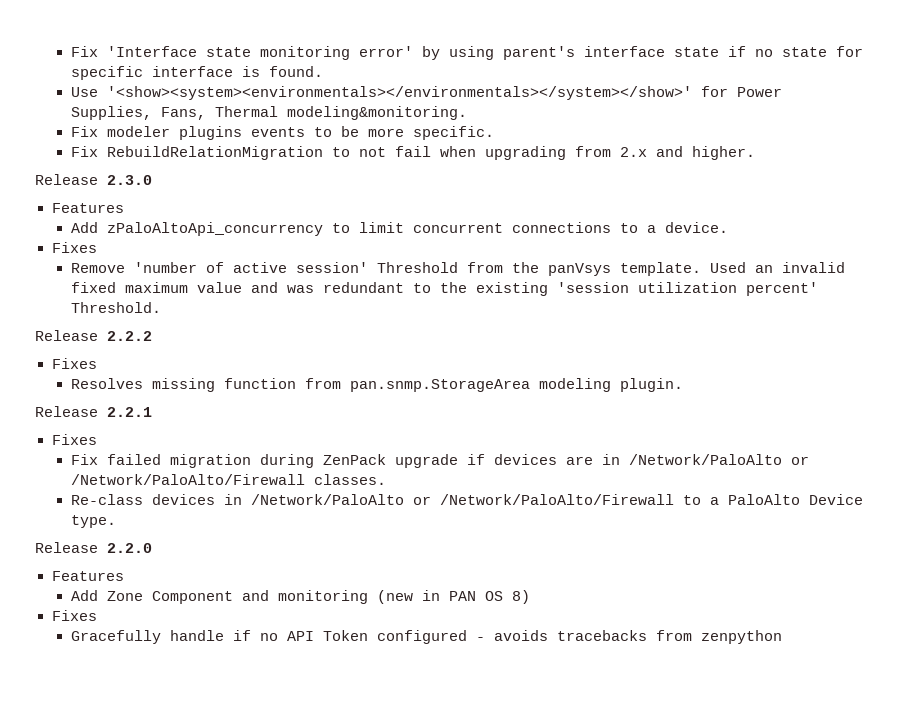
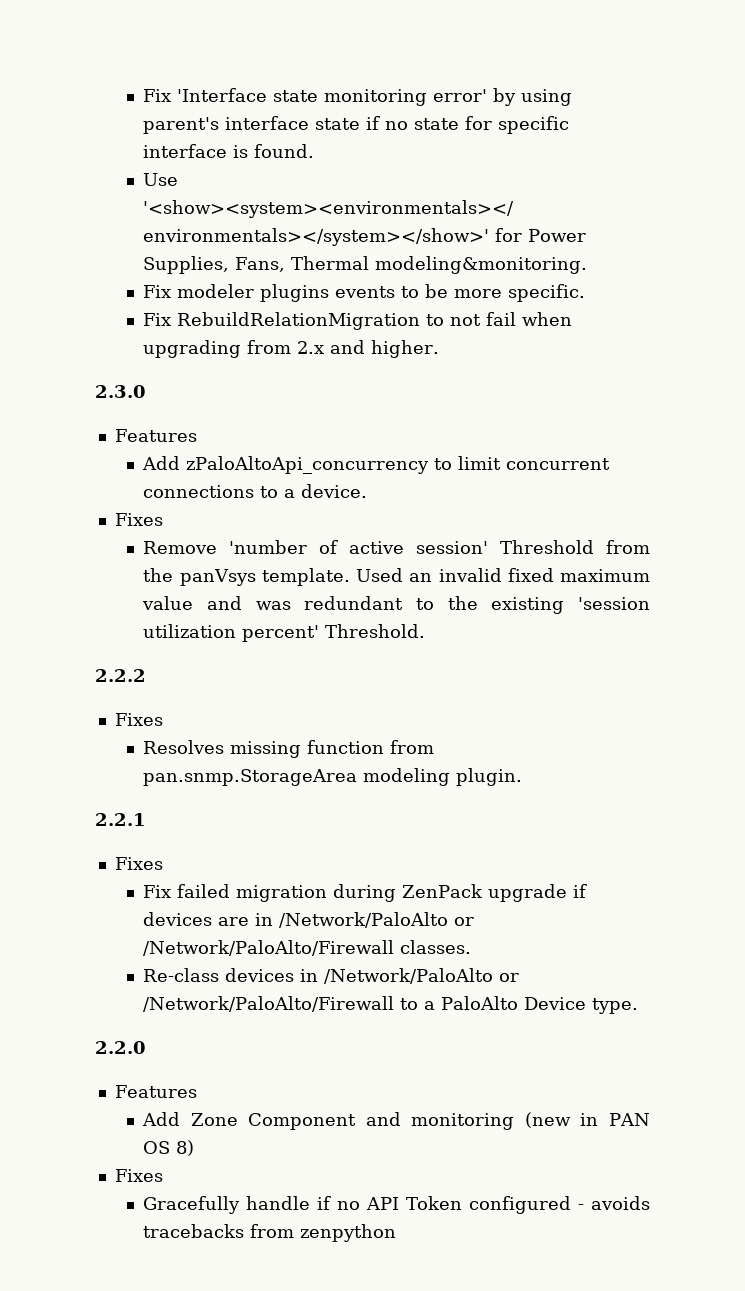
[35,174,98,185] Release -> (440, 349) none
[35,330,98,341] Release -> (426, 631) none
[35,406,98,417] Release -> (523, 777) none
[35,542,98,553] Release -> (639, 1006) none

